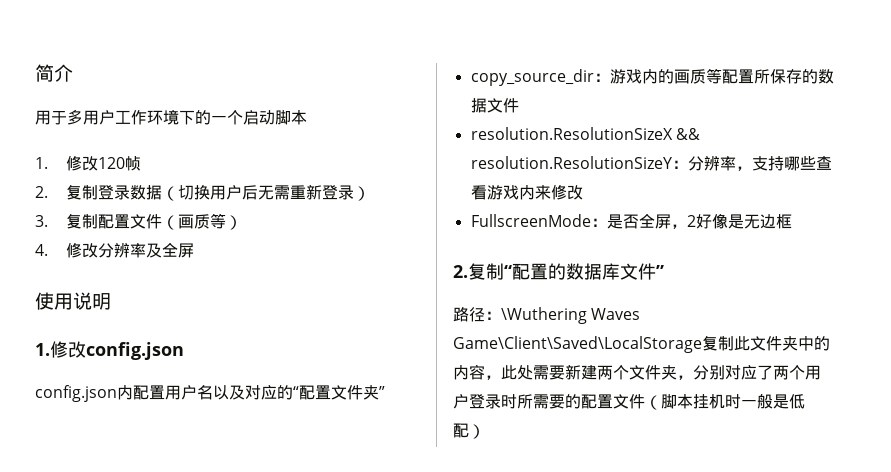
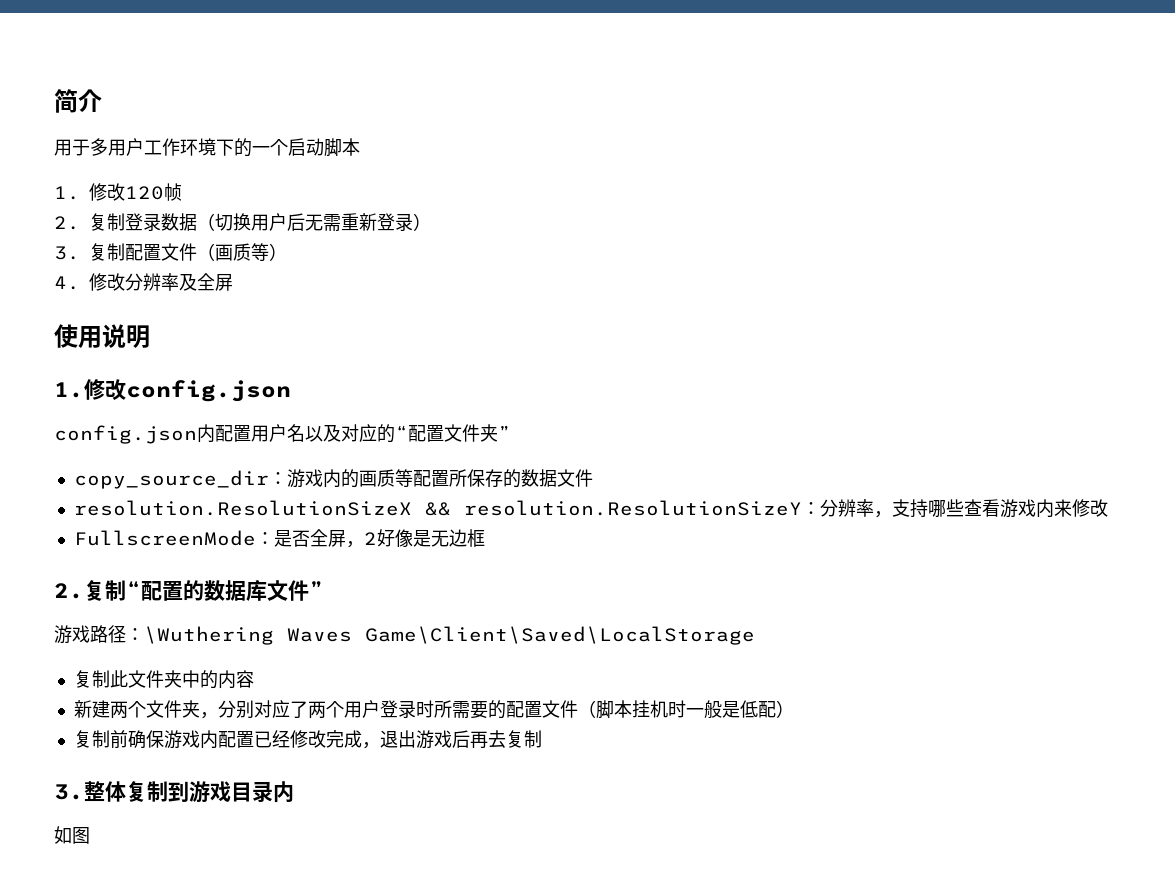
(664, 271) none -> [54,625,90,644] 游戏
(702, 344) none -> (755, 635) //
[485,365,565,380] ，此处需要 -> (254, 679) //
(485, 431) none -> [73,730,542,749] [54,781,294,803] [54,826,90,844] // 复制前确保游戏内配置已经修改完成，退出游戏后再去复制 // 3.整体复制到游戏目录内 // 如图

